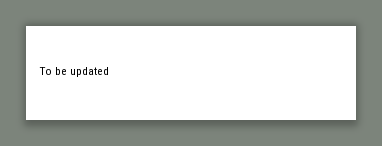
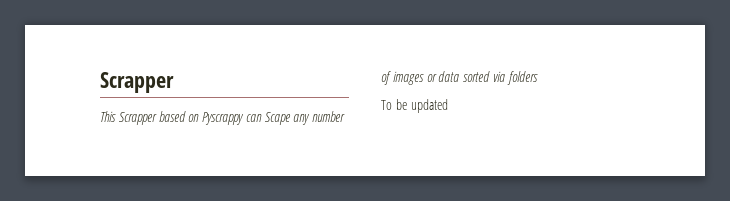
(39, 71) none -> [100,72,174,93] [100,111,346,125] [381,71,538,85] Scrapper // This Scrapper based on Pyscrappy can Scape any number of images or data sorted via folders //

